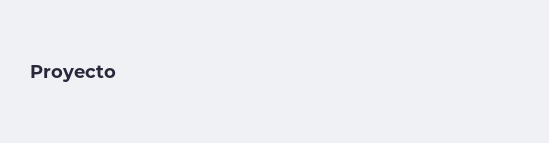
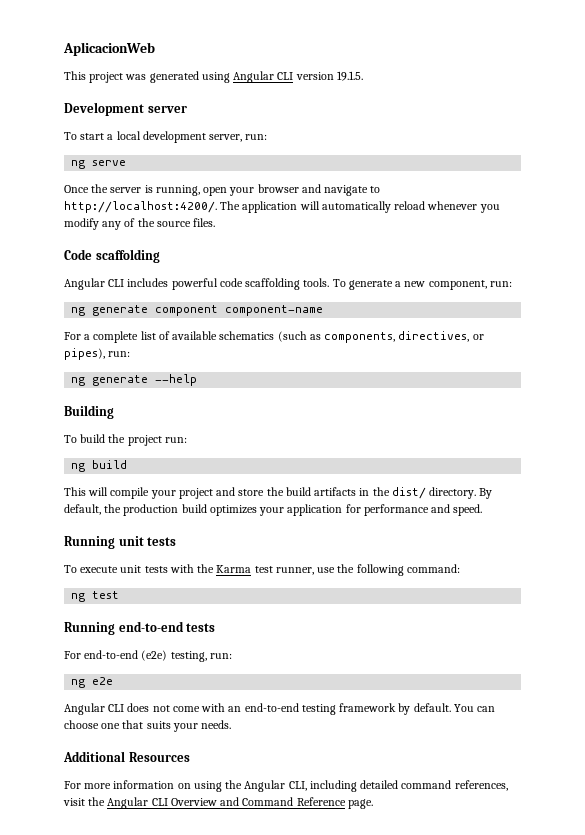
[30,65,116,82] Proyecto -> [63,42,155,56] [64,71,363,83] [64,102,187,116] [64,131,268,143] [71,160,127,169] [64,184,381,196] [64,201,500,213] [64,218,216,230] [64,249,160,263] [64,278,512,290] [71,305,324,316] [64,331,484,343] [64,348,131,360] [71,374,198,386] [64,405,114,419] [64,434,187,446] [71,460,128,472] [64,487,493,499] [64,504,483,516] [64,536,177,549] [64,564,460,576] [71,591,120,602] [64,621,216,635] [64,650,232,662] [71,677,114,688] [64,703,496,715] [64,720,232,732] [63,751,190,762] [64,780,508,792] [63,797,373,809] AplicacionWeb // This project was generated using Angular CLI version 19.1.5. // Development server // To start a local development server, run: // ng serve // Once the server is running, open your browser and navigate to http://localhost:4200/. The application will automatically reload whenever you modify any of the source files. // Code scaffolding // Angular CLI includes powerful code scaffolding tools. To generate a new component, run: // ng generate component component-name // For a complete list of available schematics (such as components, directives, or pipes), run: // ng generate --help // Building // To build the project run: // ng build // This will compile your project and store the build artifacts in the dist/ directory. By default, the production build optimizes your application for performance and speed. // Running unit tests // To execute unit tests with the Karma test runner, use the following command: // ng test // Running end-to-end tests // For end-to-end (e2e) testing, run: // ng e2e // Angular CLI does not come with an end-to-end testing framework by default. You can choose one that suits your needs. // Additional Resources // For more information on using the Angular CLI, including detailed command references, visit the Angular CLI Overview and Command Reference page.

